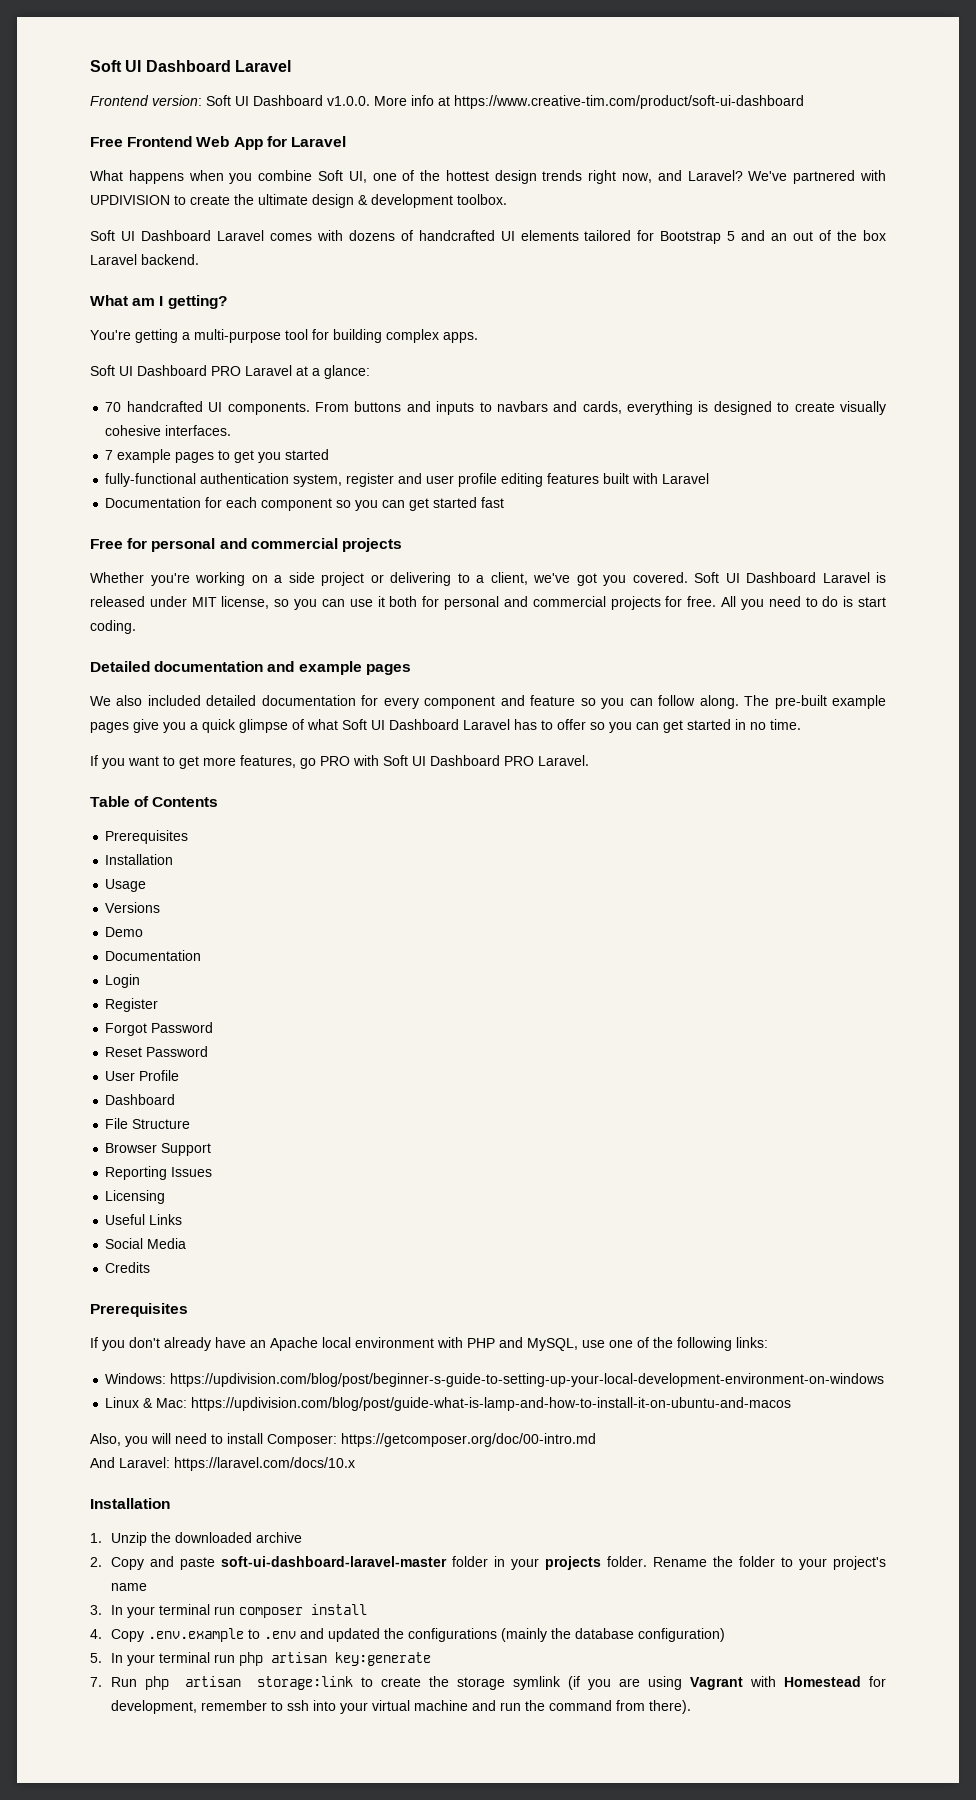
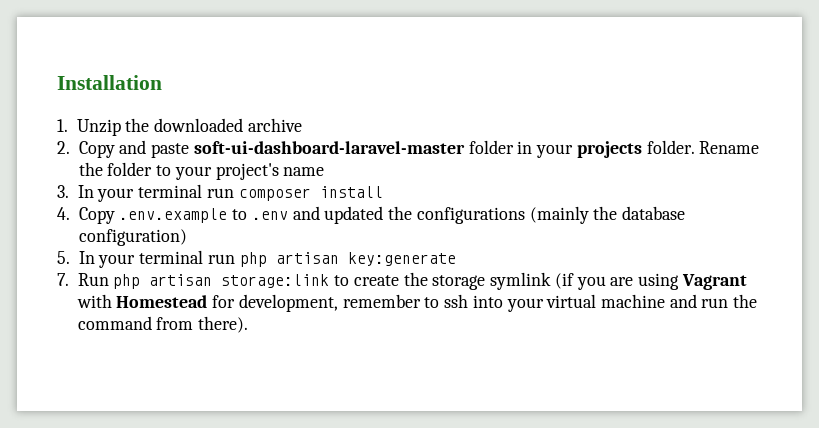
[90,60,291,72] [90,95,804,109] [90,136,346,150] [90,170,886,184] [90,194,507,208] [90,230,887,244] [90,254,199,265] [90,295,227,309] [90,329,478,343] [90,365,370,379] [105,401,886,415] [105,425,232,436] [105,449,330,463] [105,473,710,487] [105,497,505,511] [90,538,402,552] [90,572,886,586] [90,596,887,610] [90,620,136,634] [90,661,411,675] [90,695,887,709] [90,719,801,733] [90,755,589,769] [90,796,219,807] [105,830,189,844] [105,854,174,865] [105,879,147,892] [105,902,161,913] [105,927,144,937] [105,950,202,961] [105,974,141,988] [105,998,159,1012] [105,1022,214,1036] [105,1046,209,1057] [105,1070,180,1081] [105,1094,176,1105] [105,1118,191,1129] [105,1143,212,1156] [105,1166,213,1180] [105,1190,166,1204] [105,1214,183,1225] [105,1238,187,1249] [105,1262,151,1273] [90,1303,188,1317] [90,1337,768,1351] [105,1373,885,1387] [105,1397,792,1411] [90,1433,596,1447] [90,1457,355,1471] Soft UI Dashboard Laravel // Frontend version: Soft UI Dashboard v1.0.0. More info at https://www.creative-tim.com/product/soft-ui-dashboard // Free Frontend Web App for Laravel // What happens when you combine Soft UI, one of the hottest design trends right now, and Laravel? We've partnered with UPDIVISION to create the ultimate design & development toolbox. // Soft UI Dashboard Laravel comes with dozens of handcrafted UI elements tailored for Bootstrap 5 and an out of the box Laravel backend. // What am I getting? // You're getting a multi-purpose tool for building complex apps. // Soft UI Dashboard PRO Laravel at a glance: // 70 handcrafted UI components. From buttons and inputs to navbars and cards, everything is designed to create visually cohesive interfaces. // 7 example pages to get you started // fully-functional authentication system, register and user profile editing features built with Laravel // Documentation for each component so you can get started fast // Free for personal and commercial projects // Whether you're working on a side project or delivering to a client, we've got you covered. Soft UI Dashboard Laravel is released under MIT license, so you can use it both for personal and commercial projects for free. All you need to do is start coding. // Detailed documentation and example pages // We also included detailed documentation for every component and feature so you can follow along. The pre-built example pages give you a quick glimpse of what Soft UI Dashboard Laravel has to offer so you can get started in no time. // If you want to get more features, go PRO with Soft UI Dashboard PRO Laravel. // Table of Contents // Prerequisites // Installation // Usage // Versions // Demo // Documentation // Login // Register // Forgot Password // Reset Password // User Profile // Dashboard // File Structure // Browser Support // Reporting Issues // Licensing // Useful Links // Social Media // Credits // Prerequisites // If you don't already have an Apache local environment with PHP and MySQL, use one of the following links: // Windows: https://updivision.com/blog/post/beginner-s-guide-to-setting-up-your-local-development-environment-on-windows // Linux & Mac: https://updivision.com/blog/post/guide-what-is-lamp-and-how-to-install-it-on-ubuntu-and-macos // Also, you will need to install Composer: https://getcomposer.org/doc/00-intro.md // And Laravel: https://laravel.com/docs/10.x // -> (57, 82) none

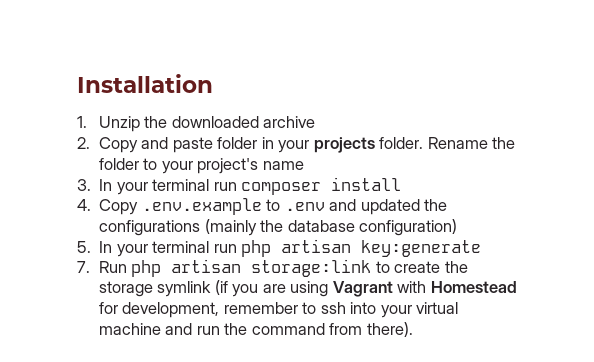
[193,141,465,154] soft-ui-dashboard-laravel-master -> (213, 145) none

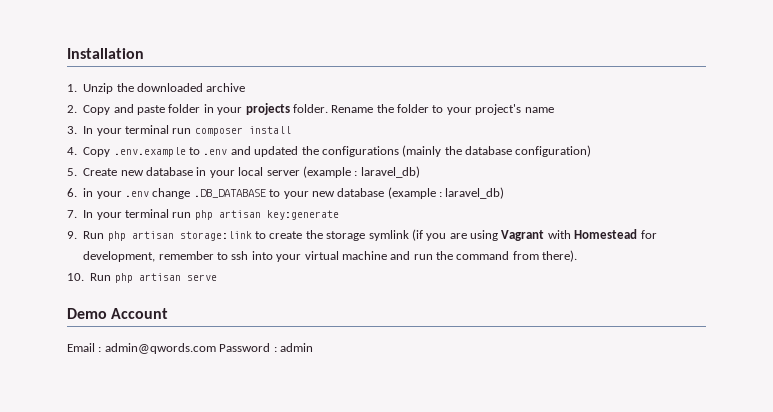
(91, 247) none -> [83,166,420,178] [67,187,505,199] [67,210,77,218] Create new database in your local server (example : laravel_db) // 6. in your .env change .DB_DATABASE to your new database (example : laravel_db) // 7.
[77,261,90,273] 7. -> [67,231,77,239] 9.
(413, 329) none -> [67,273,217,283] [67,308,169,319] [67,343,313,354] // 10. Run php artisan serve // Demo Account // Email : admin@qwords.com Password : admin

